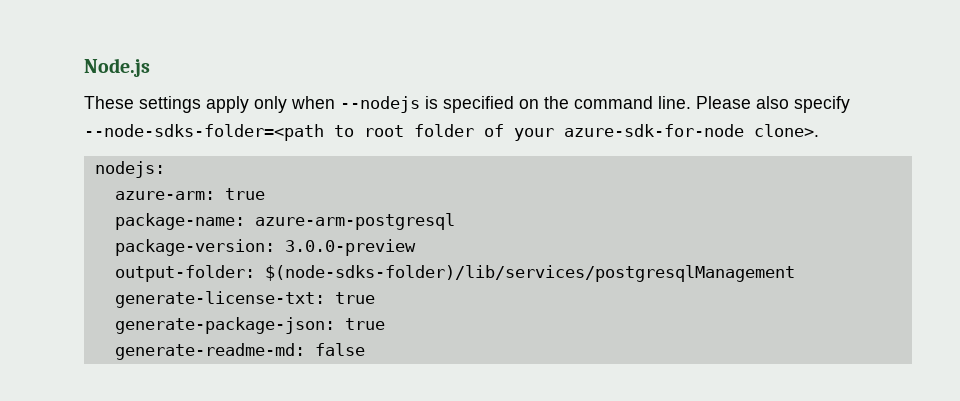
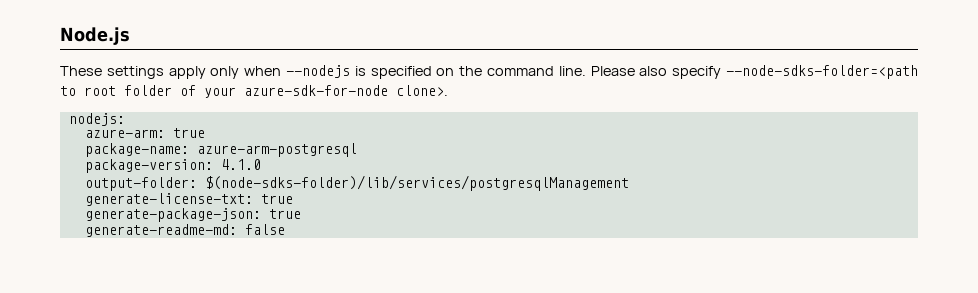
[284,239,416,256] 3.0.0-preview -> [220,159,261,170] 4.1.0

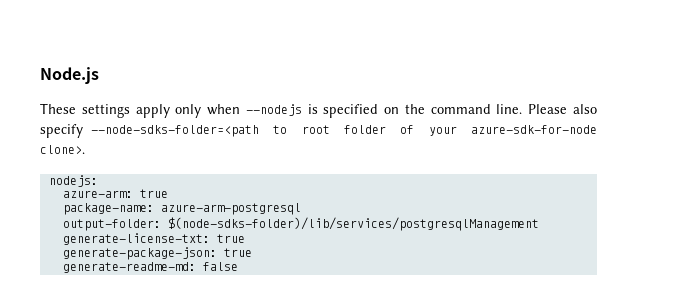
[84,159,261,173] // package-version: 4.1.0 -> (301, 209) none

